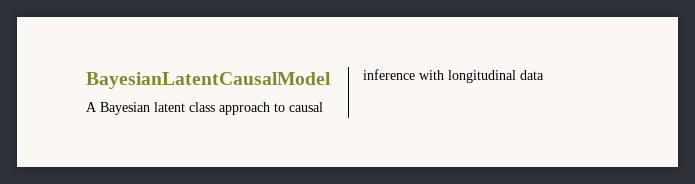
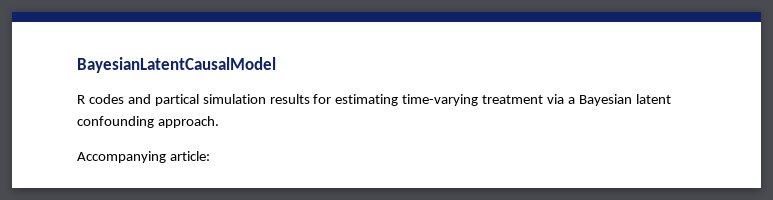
[86,102,323,115] [363,69,544,83] A Bayesian latent class approach to causal inference with longitudinal data -> [77,94,671,106] [77,116,219,128] [77,151,210,163] R codes and partical simulation results for estimating time-varying treatment via a Bayesian latent confounding approach. // Accompanying article:

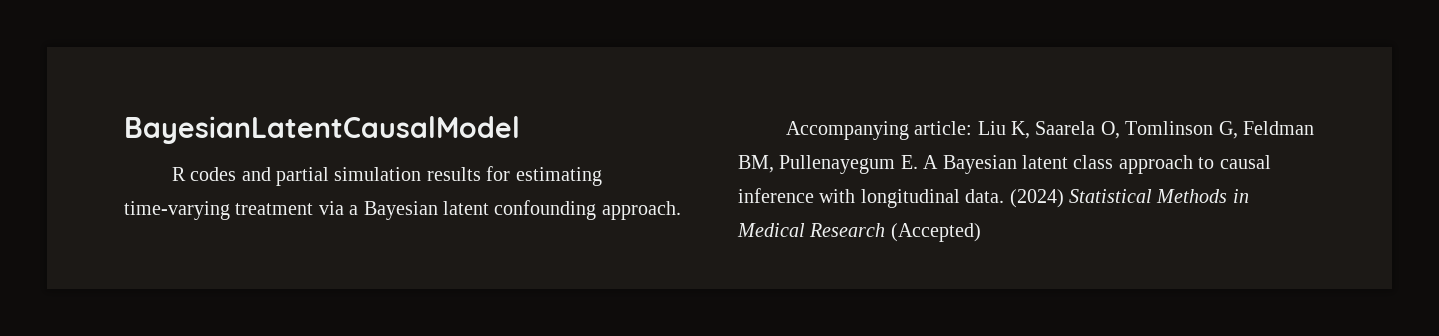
[154,94,199,106] partical -> [275,167,329,186] partial
(210, 156) none -> [977,121,1314,139] [738,155,1271,174] [738,188,1249,208] [737,223,981,242] Liu K, Saarela O, Tomlinson G, Feldman BM, Pullenayegum E. A Bayesian latent class approach to causal inference with longitudinal data. (2024) Statistical Methods in Medical Research (Accepted)

